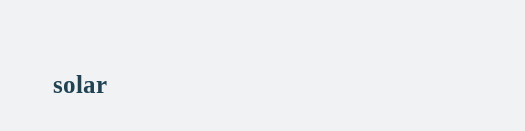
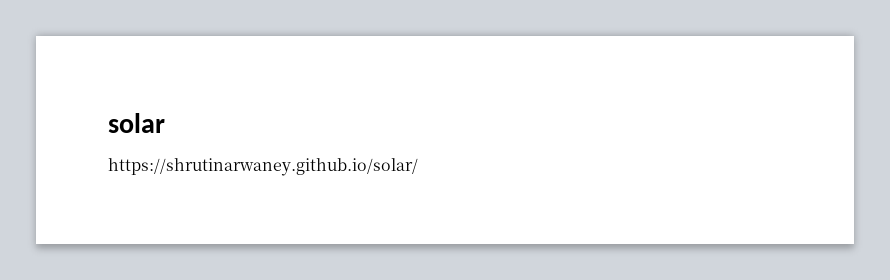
(107, 84) none -> [108,158,418,176] // https://shrutinarwaney.github.io/solar/

